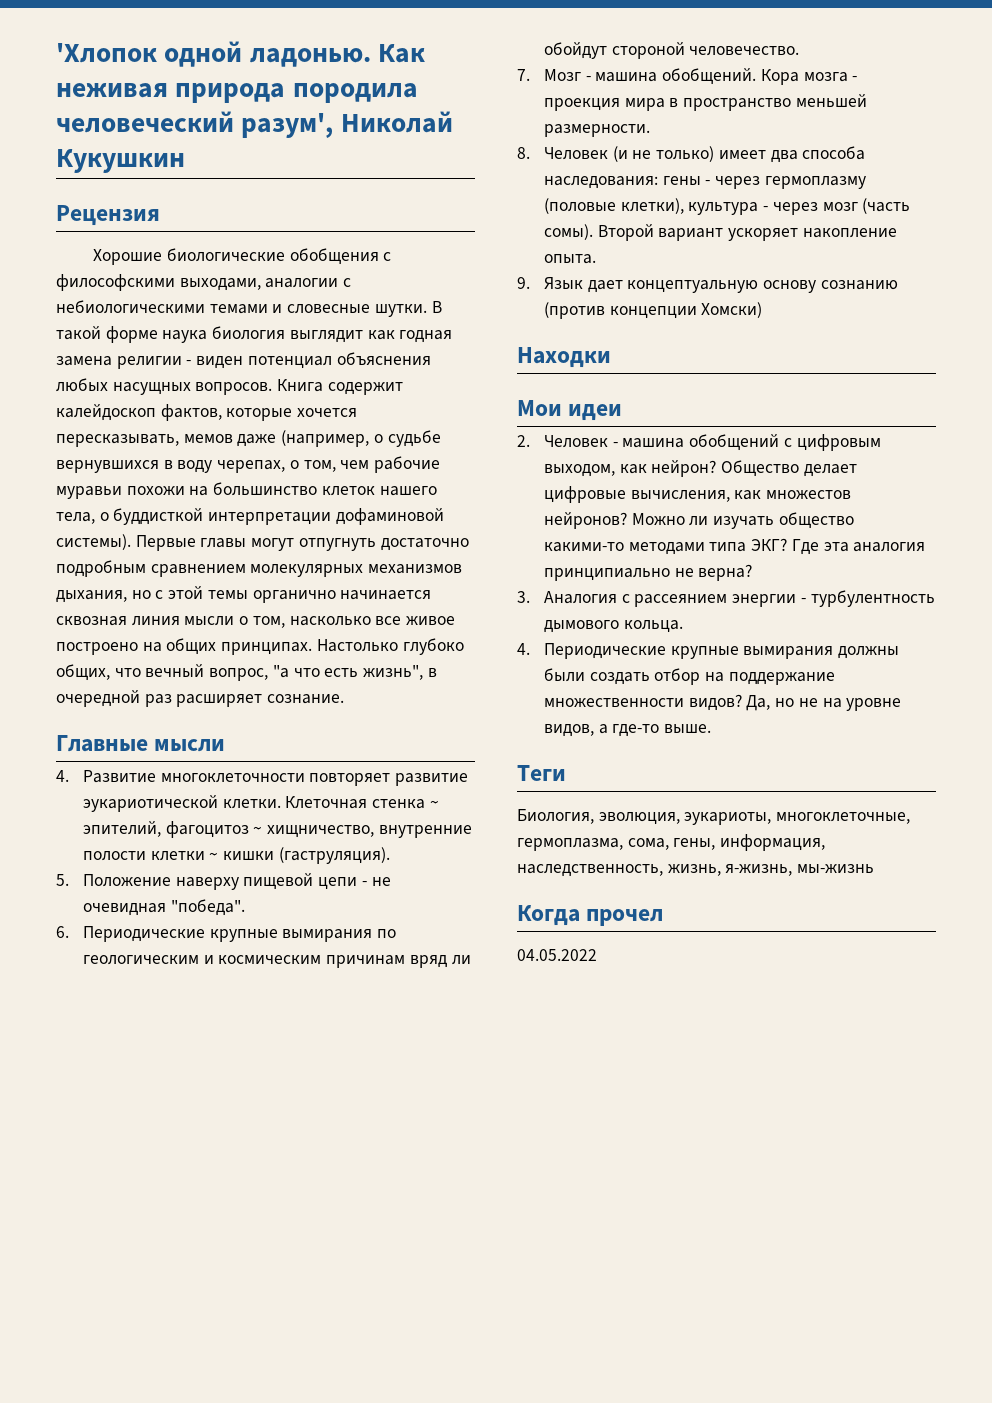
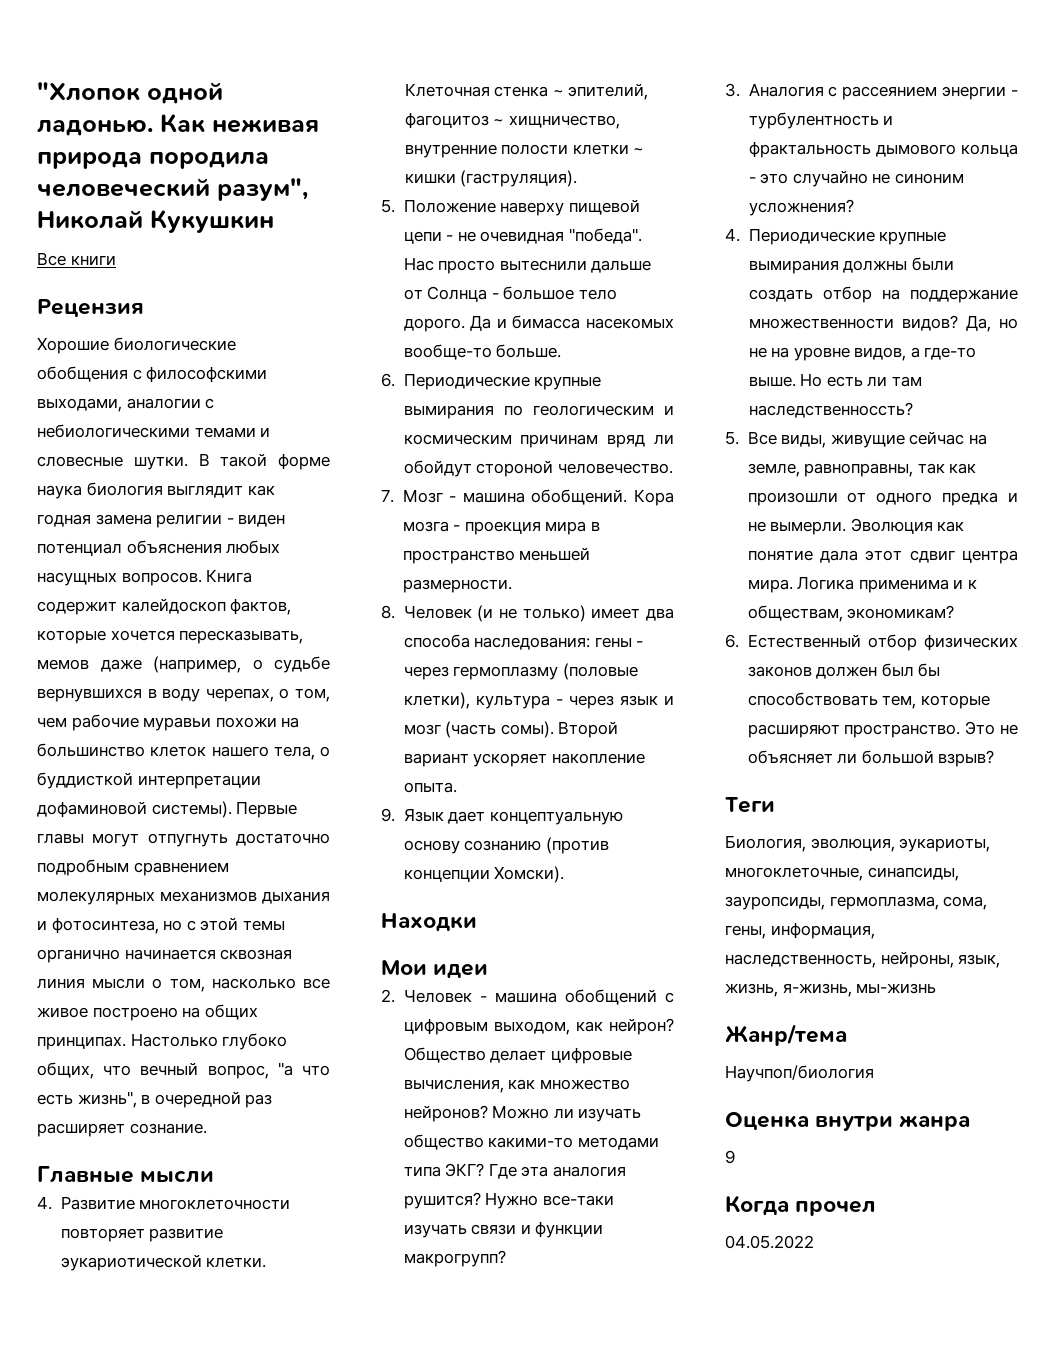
[56,43,157,63] 'Хлопок -> [37,82,141,102] "Хлопок
[241,113,334,138] разум', -> [217,178,308,201] разум",
(185, 161) none -> [37,252,116,266] // Все книги
[56,590,127,603] дыхания, -> [262,891,330,904] [37,917,159,934] дыхания и фотосинтеза,
(245, 907) none -> [403,257,652,274] [403,286,617,302] [403,315,674,332] [403,344,562,360] Нас просто вытеснили дальше от Солнца - большое тело дорого. Да и бимасса насекомых вообще-то больше.
(818, 208) none -> [619,695,674,706] язык и
[701,302,763,318] Хомски) -> [494,866,565,883] Хомски).
[766,490,852,499] множестов -> [539,1079,630,1090] множество
[543,564,753,581] принципиально не верна? -> [403,1192,614,1209] [403,1221,604,1238] [403,1250,506,1267] рушится? Нужно все-таки изучать связи и функции макрогрупп?
[543,620,683,633] дымового кольца. -> [883,116,894,125] [748,141,1018,158] [748,170,964,187] [748,199,854,216] и фрактальность дымового кольца - это случайно не синоним усложнения?
(712, 728) none -> [800,373,922,387] [748,402,913,418] [725,431,987,448] [747,463,977,477] [747,492,1018,506] [747,518,965,535] [747,550,1018,564] [747,576,977,593] [747,605,955,622] [725,634,1018,651] [747,663,941,679] [747,692,990,709] [747,721,1018,738] [747,750,995,767] Но есть ли там наследственноссть? // 5. Все виды, живущие сейчас на земле, равноправны, так как произошли от одного предка и не вымерли. Эволюция как понятие дала этот сдвиг центра мира. Логика применима и к обществам, экономикам? // 6. Естественный отбор физических законов должен был бы способствовать тем, которые расширяют пространство. Это не объясняет ли большой взрыв?
(911, 818) none -> [867,867,959,881] [725,896,825,910] синапсиды, зауропсиды,
(663, 870) none -> [880,951,1001,968] нейроны, язык,
(875, 868) none -> [725,1024,847,1046] [725,1065,874,1082] [725,1112,971,1131] [725,1150,735,1164] // Жанр/тема // Научпоп/биология // Оценка внутри жанра // 9

